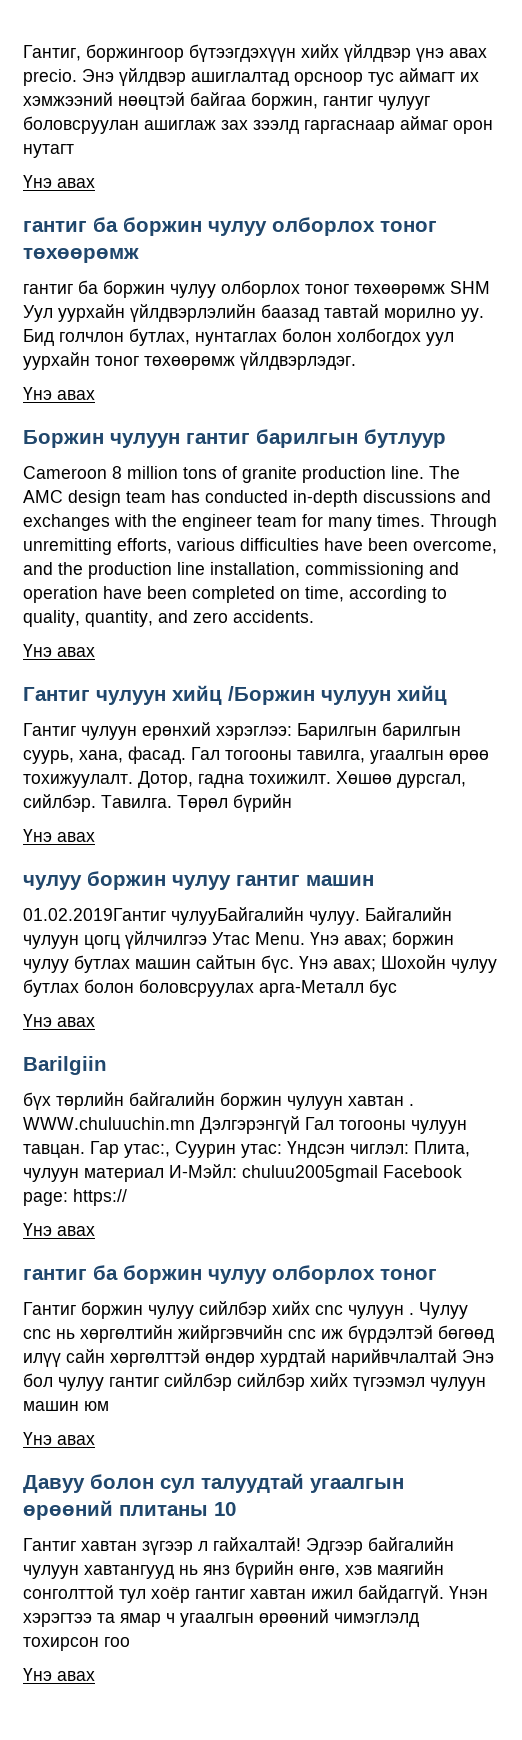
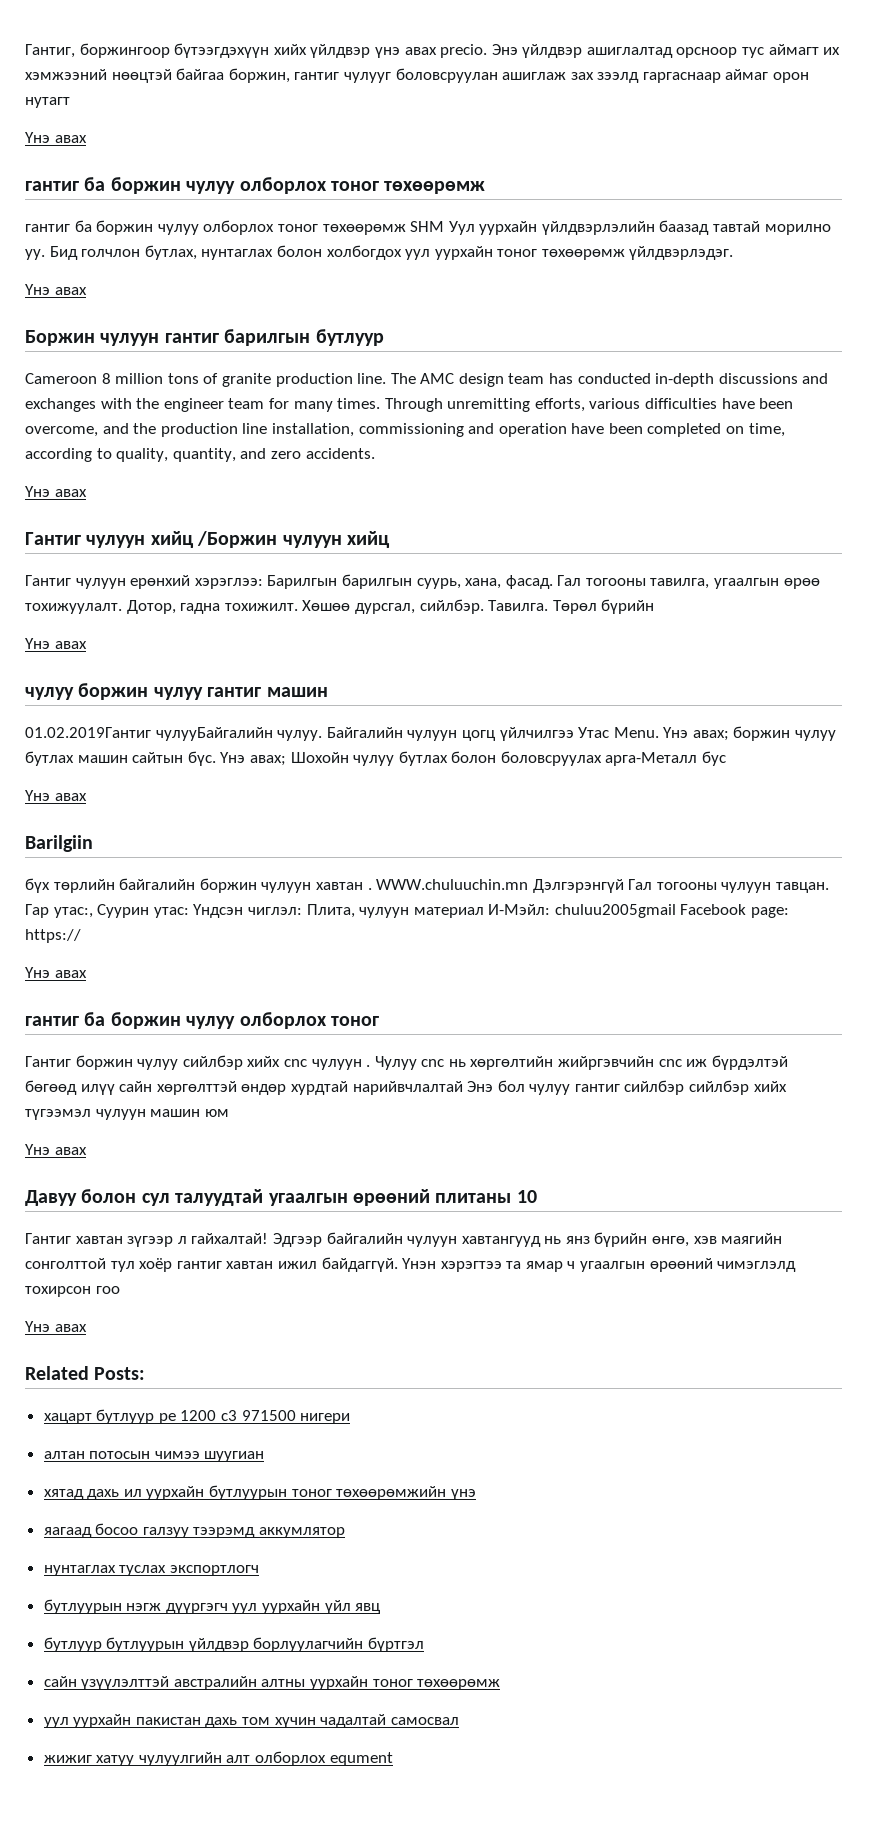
(95, 1676) none -> [25,1366,146,1380] [43,1409,351,1424] [43,1451,265,1462] [43,1485,476,1500] [43,1523,346,1538] [43,1565,259,1576] [43,1599,381,1614] [43,1637,425,1652] [43,1676,501,1690] [43,1714,459,1728] [43,1751,393,1766] // Related Posts: // хацарт бутлуур pe 1200 c3 971500 нигери // алтан потосын чимээ шуугиан // хятад дахь ил уурхайн бутлуурын тоног төхөөрөмжийн үнэ // яагаад босоо галзуу тээрэмд аккумлятор // нунтаглах туслах экспортлогч // бутлуурын нэгж дүүргэгч уул уурхайн үйл явц // бутлуур бутлуурын үйлдвэр борлуулагчийн бүртгэл // сайн үзүүлэлттэй австралийн алтны уурхайн тоног төхөөрөмж // уул уурхайн пакистан дахь том хүчин чадалтай самосвал // жижиг хатуу чулуулгийн алт олборлох equment

